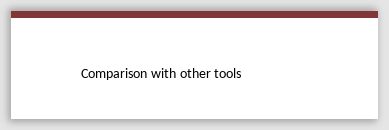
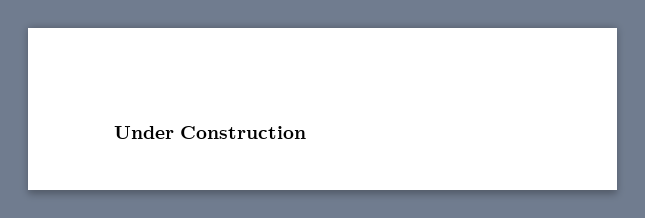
[81,68,242,80] Comparison with other tools -> [114,126,306,139] Under Construction

